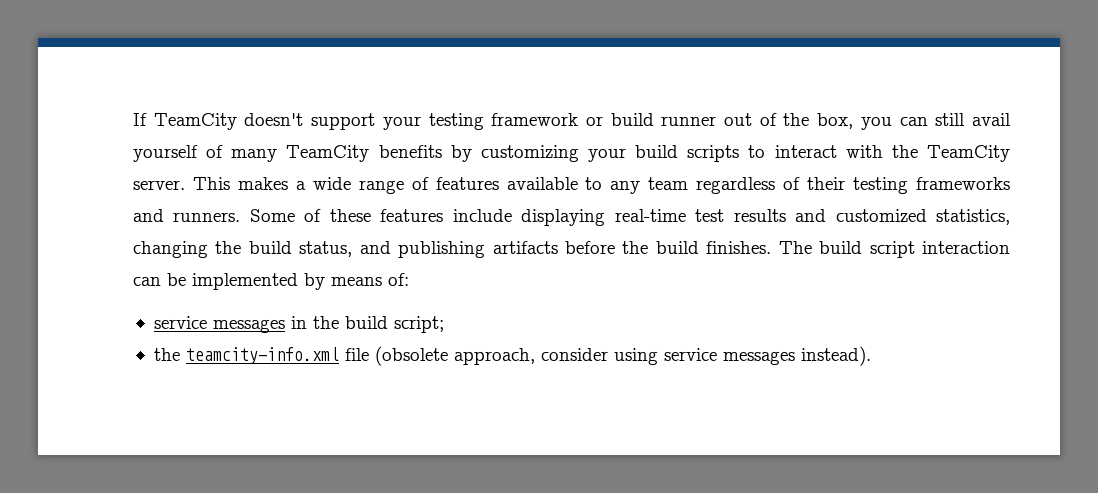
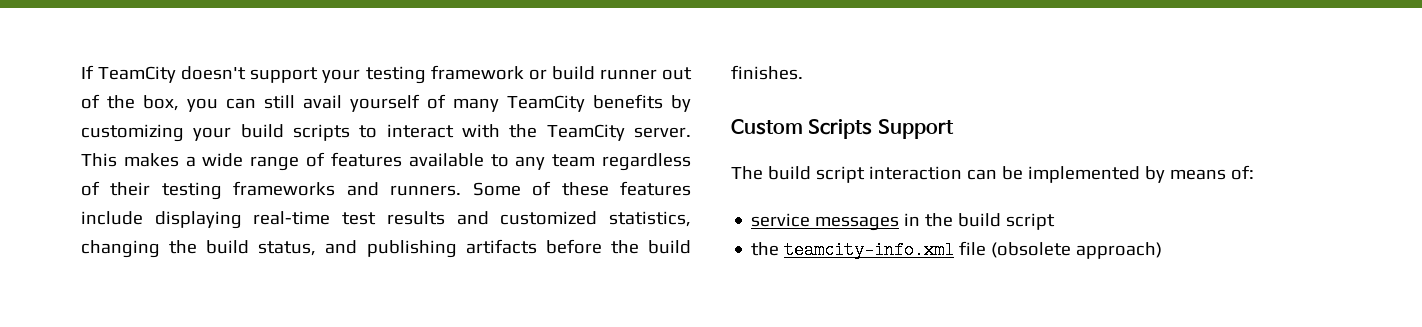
(772, 247) none -> [731,119,954,139] // Custom Scripts Support //
[393,316,444,333] script; -> [1006,213,1056,230] script
[453,346,871,366] approach, consider using service messages instead). -> [1076,242,1163,259] approach)

